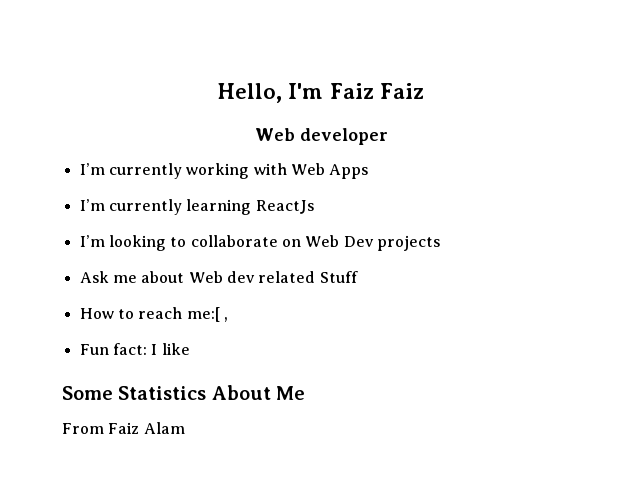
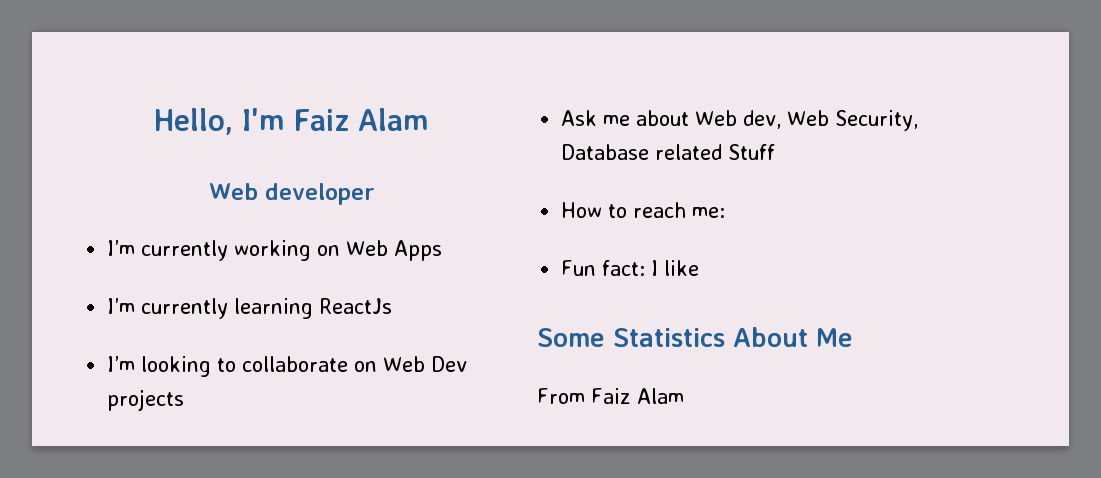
[379,83,424,99] Faiz -> [357,108,429,131] Alam
[253,163,287,175] with -> [317,245,341,256] on
[226,271,255,283] dev -> [743,110,919,131] [561,144,650,160] dev, Web Security, Database
[186,307,228,322] me:[ , -> [692,207,726,218] me:

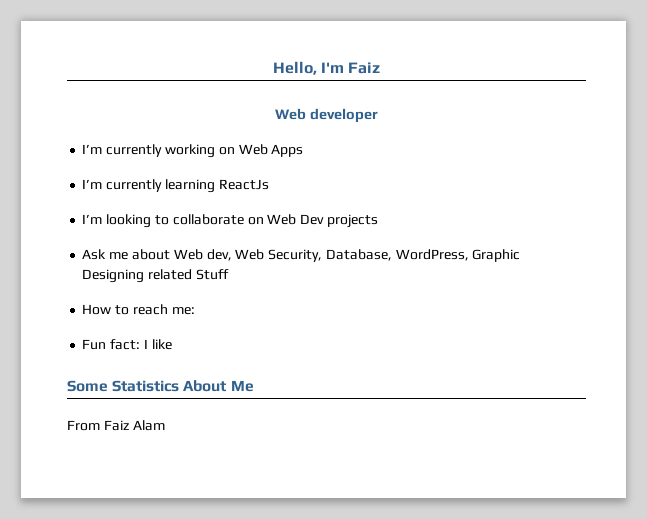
[357,108,429,131] Alam -> (381, 68) none
[561,144,650,160] Database -> [325,249,521,262] [82,269,145,283] Database, WordPress, Graphic Designing

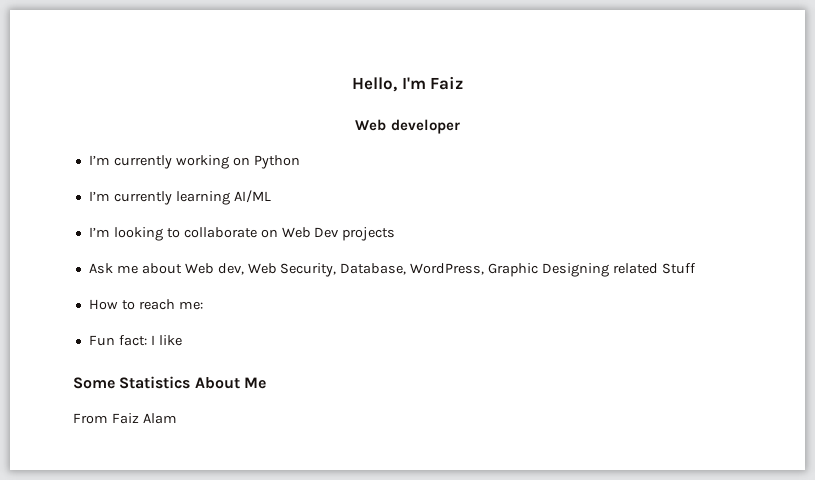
[238,144,304,157] Web Apps -> [253,155,300,169] Python
[218,179,269,190] ReactJs -> [233,190,271,203] AI/ML

